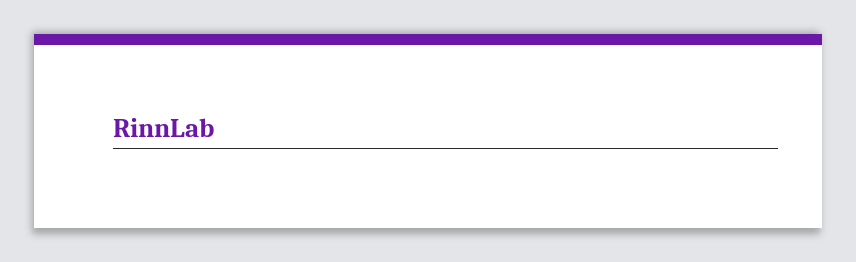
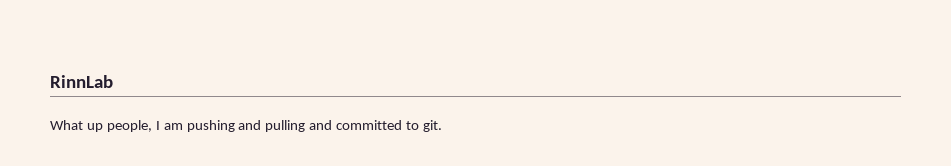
(214, 127) none -> [50,120,443,132] // What up people, I am pushing and pulling and committed to git.

